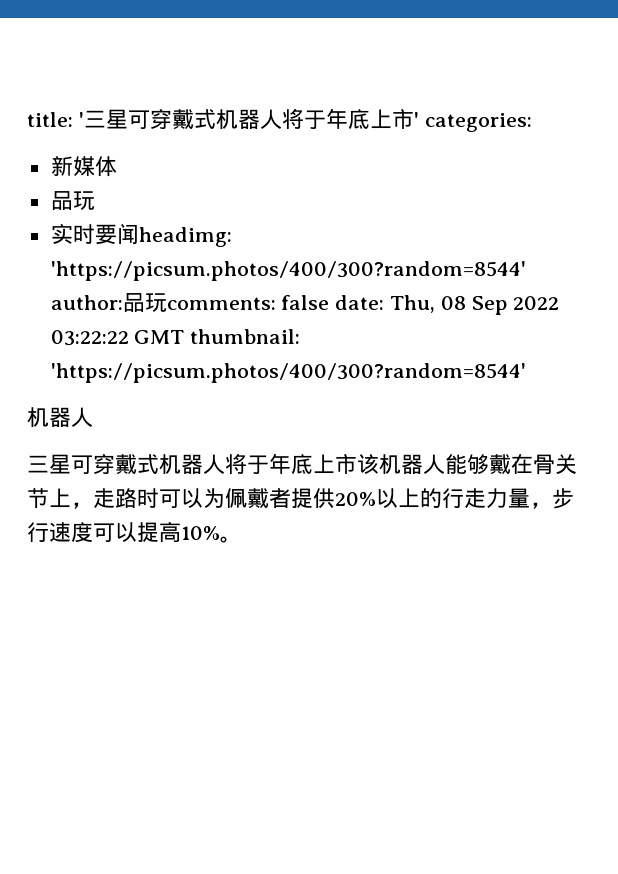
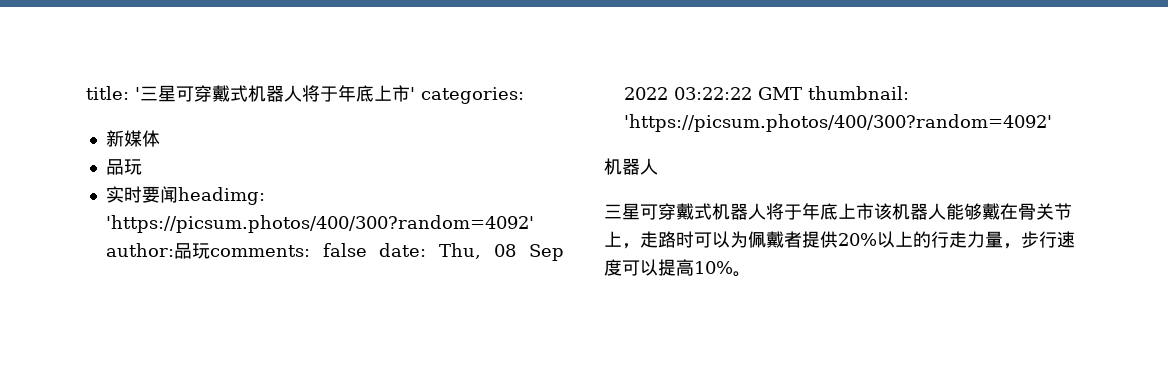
[50,261,526,281] 'https://picsum.photos/400/300?random=8544' -> [105,215,534,233] 'https://picsum.photos/400/300?random=4092'
[50,363,526,383] 'https://picsum.photos/400/300?random=8544' -> [623,114,1052,132] 'https://picsum.photos/400/300?random=4092'

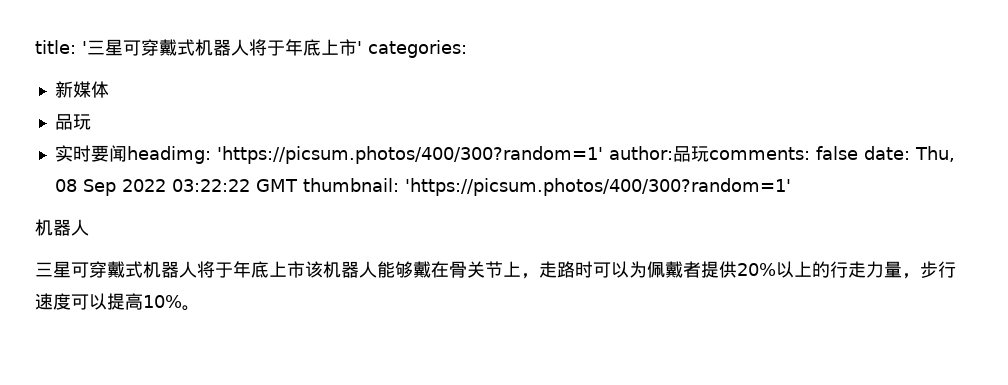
[105,215,534,233] 'https://picsum.photos/400/300?random=4092' -> [216,146,603,164] 'https://picsum.photos/400/300?random=1'
[623,114,1052,132] 'https://picsum.photos/400/300?random=4092' -> [404,178,791,196] 'https://picsum.photos/400/300?random=1'

